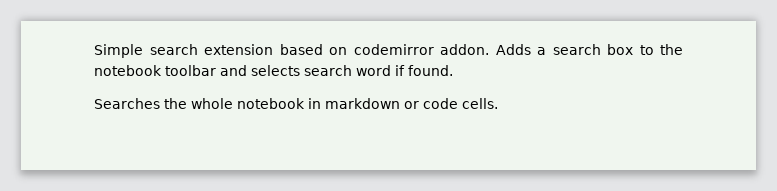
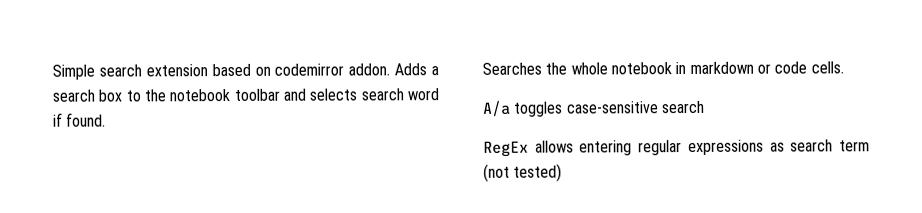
(498, 103) none -> [482,100,705,117] [483,139,870,157] [483,163,563,182] // A/a toggles case-sensitive search // RegEx allows entering regular expressions as search term (not tested)

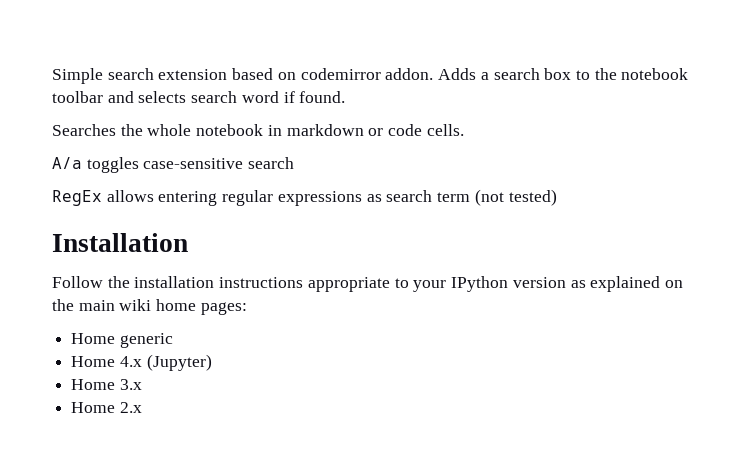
(563, 172) none -> [52,233,188,252] [52,276,683,292] [52,299,247,315] [71,333,173,348] [71,354,212,371] [71,379,142,390] [71,402,142,413] // Installation // Follow the installation instructions appropriate to your IPython version as explained on the main wiki home pages: // Home generic // Home 4.x (Jupyter) // Home 3.x // Home 2.x

